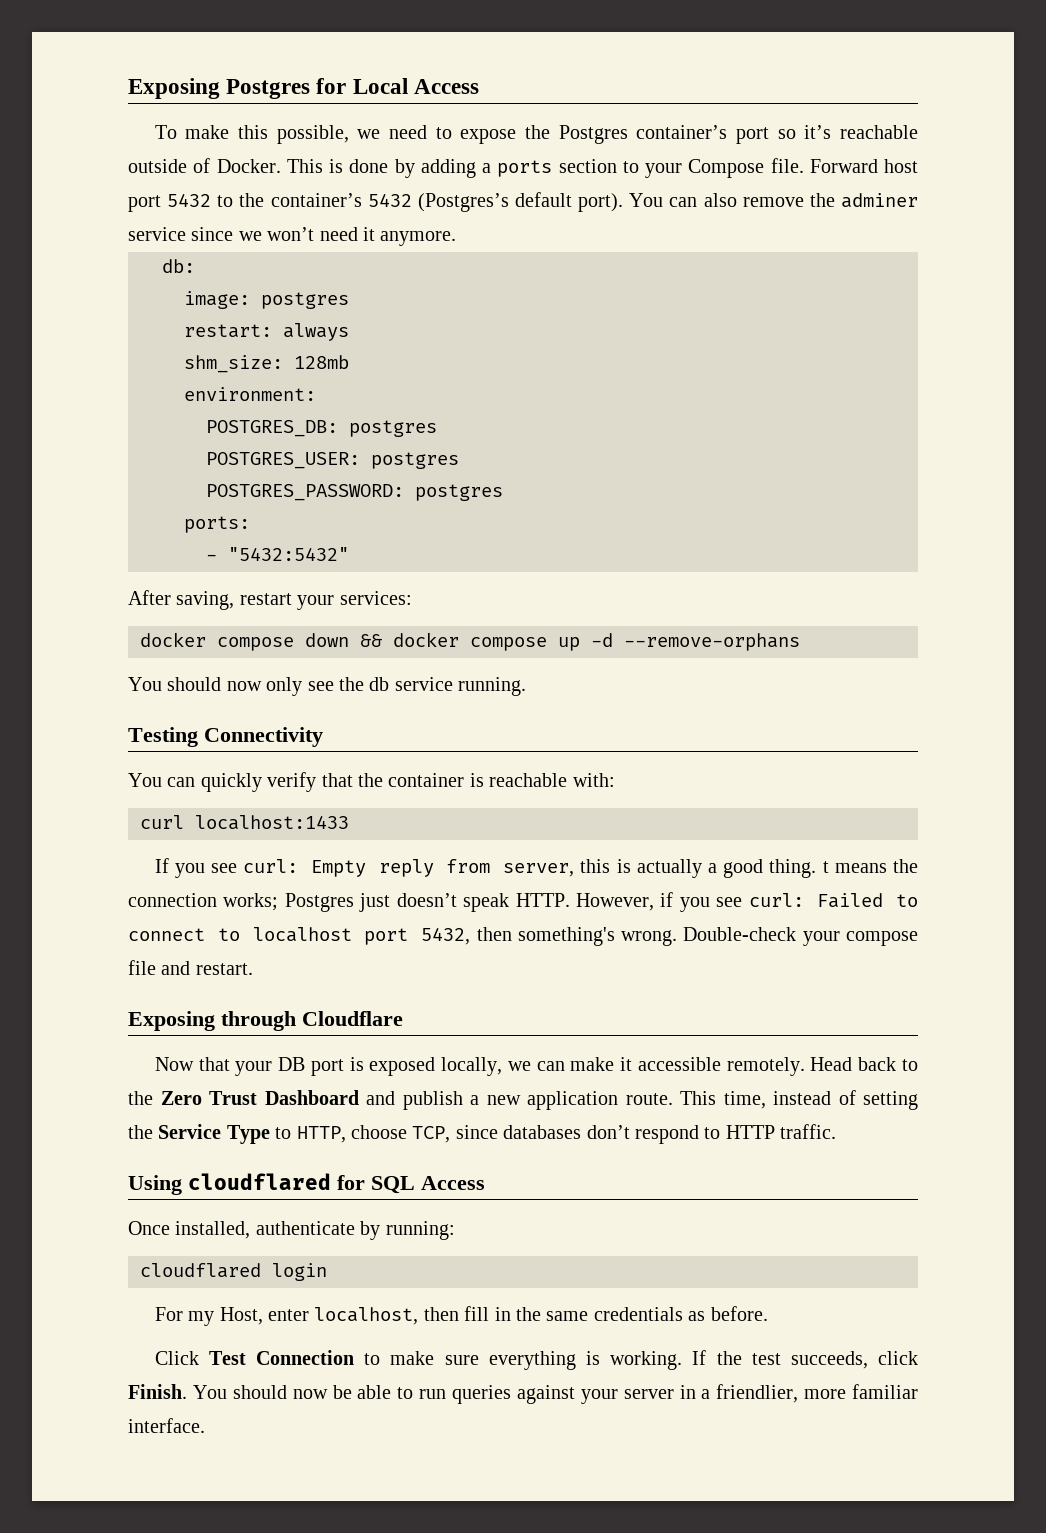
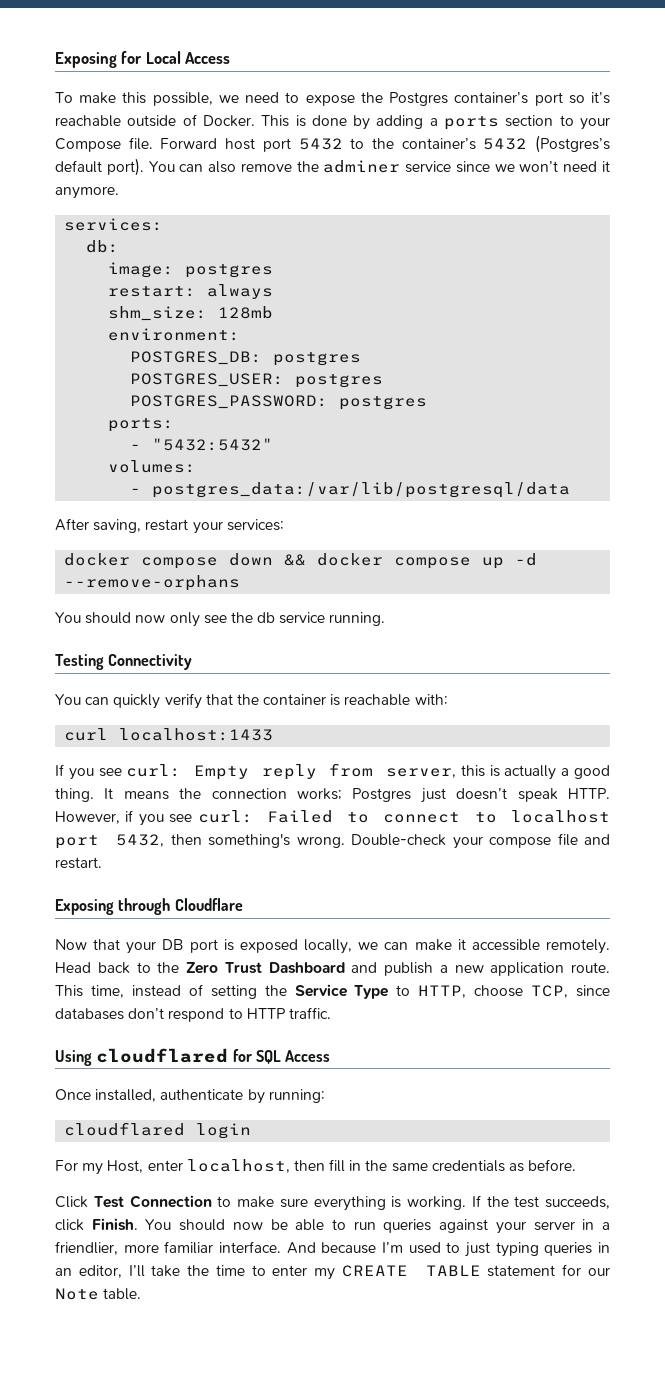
[128,78,311,99] Exposing Postgres -> [55,52,117,68] Exposing
(457, 238) none -> [64,218,164,231] // services:
(349, 554) none -> [108,460,197,473] [130,482,571,498] // volumes: // - postgres_data:/var/lib/postgresql/data
[822,861,829,873] t -> [104,788,114,799] It
(205, 1425) none -> [286,1242,611,1257] [55,1264,610,1280] [55,1288,142,1300] And because I’m used to just typing queries in an editor, I’ll take the time to enter my CREATE TABLE statement for our Note table.

